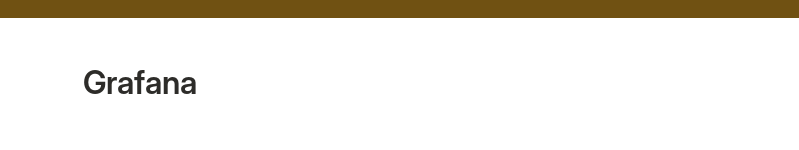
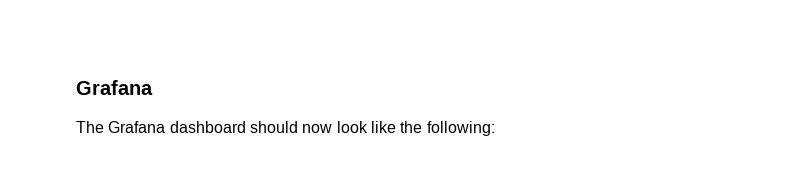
[83,70,197,94] Grafana -> [76,80,153,95] [76,121,495,136] Grafana // The Grafana dashboard should now look like the following:

